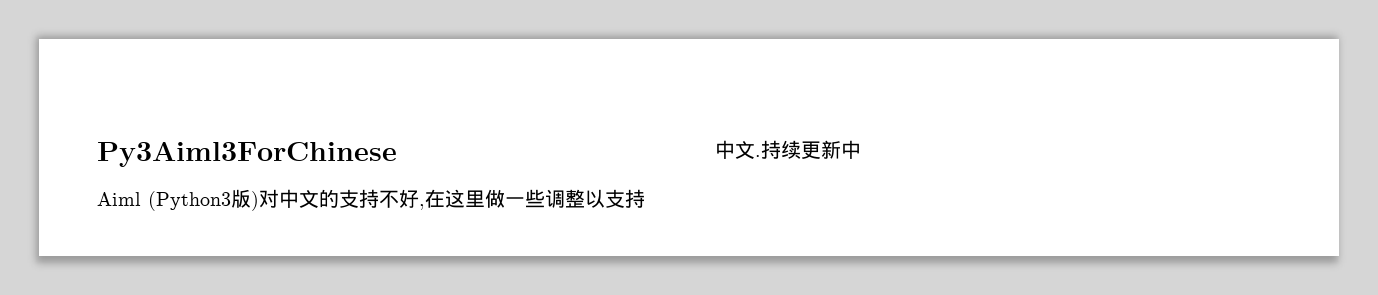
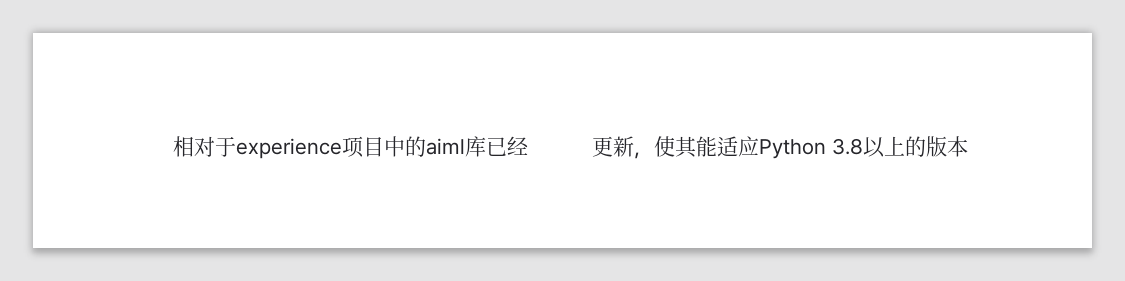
[97,142,397,167] [97,189,645,211] [715,140,861,159] Py3Aiml3ForChinese // Aiml (Python3版)对中文的支持不好,在这里做一些调整以支持中文.持续更新中 -> [173,136,968,159] 相对于experience项目中的aiml库已经更新，使其能适应Python 3.8以上的版本

